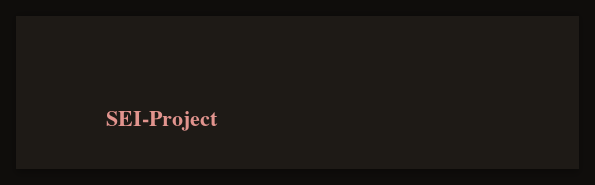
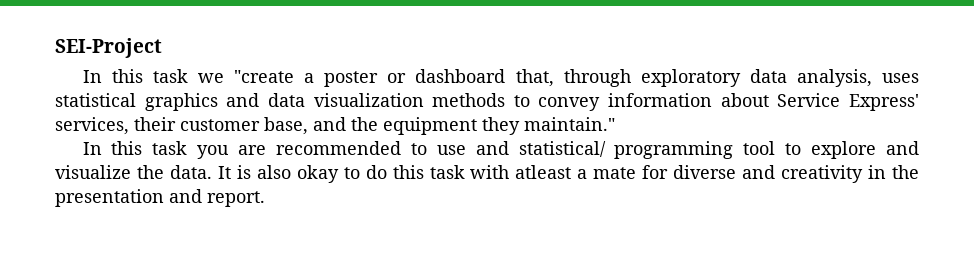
(218, 121) none -> [82,69,919,87] [55,93,919,111] [55,117,615,135] [82,141,920,159] [55,165,920,183] [55,189,265,207] // In this task we "create a poster or dashboard that, through exploratory data analysis, uses statistical graphics and data visualization methods to convey information about Service Express' services, their customer base, and the equipment they maintain." // In this task you are recommended to use and statistical/ programming tool to explore and visualize the data. It is also okay to do this task with atleast a mate for diverse and creativity in the presentation and report.

